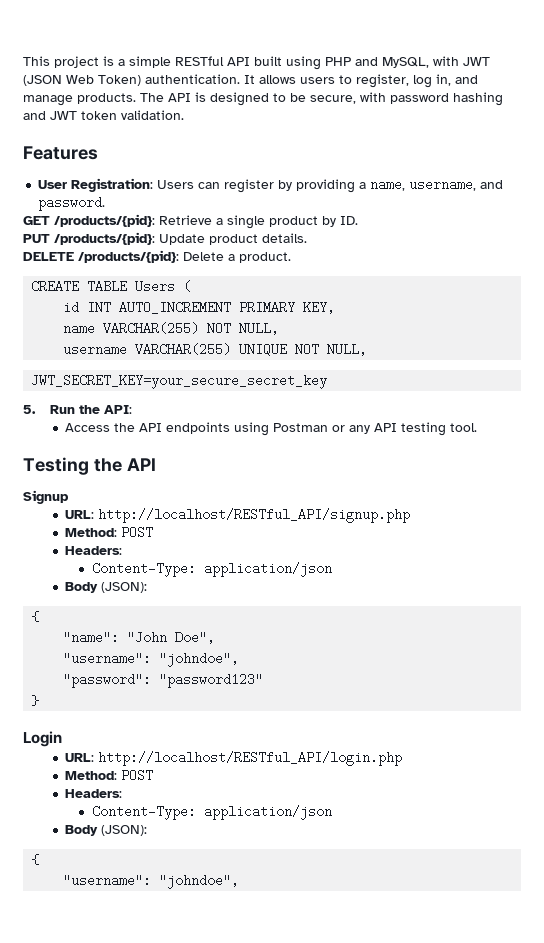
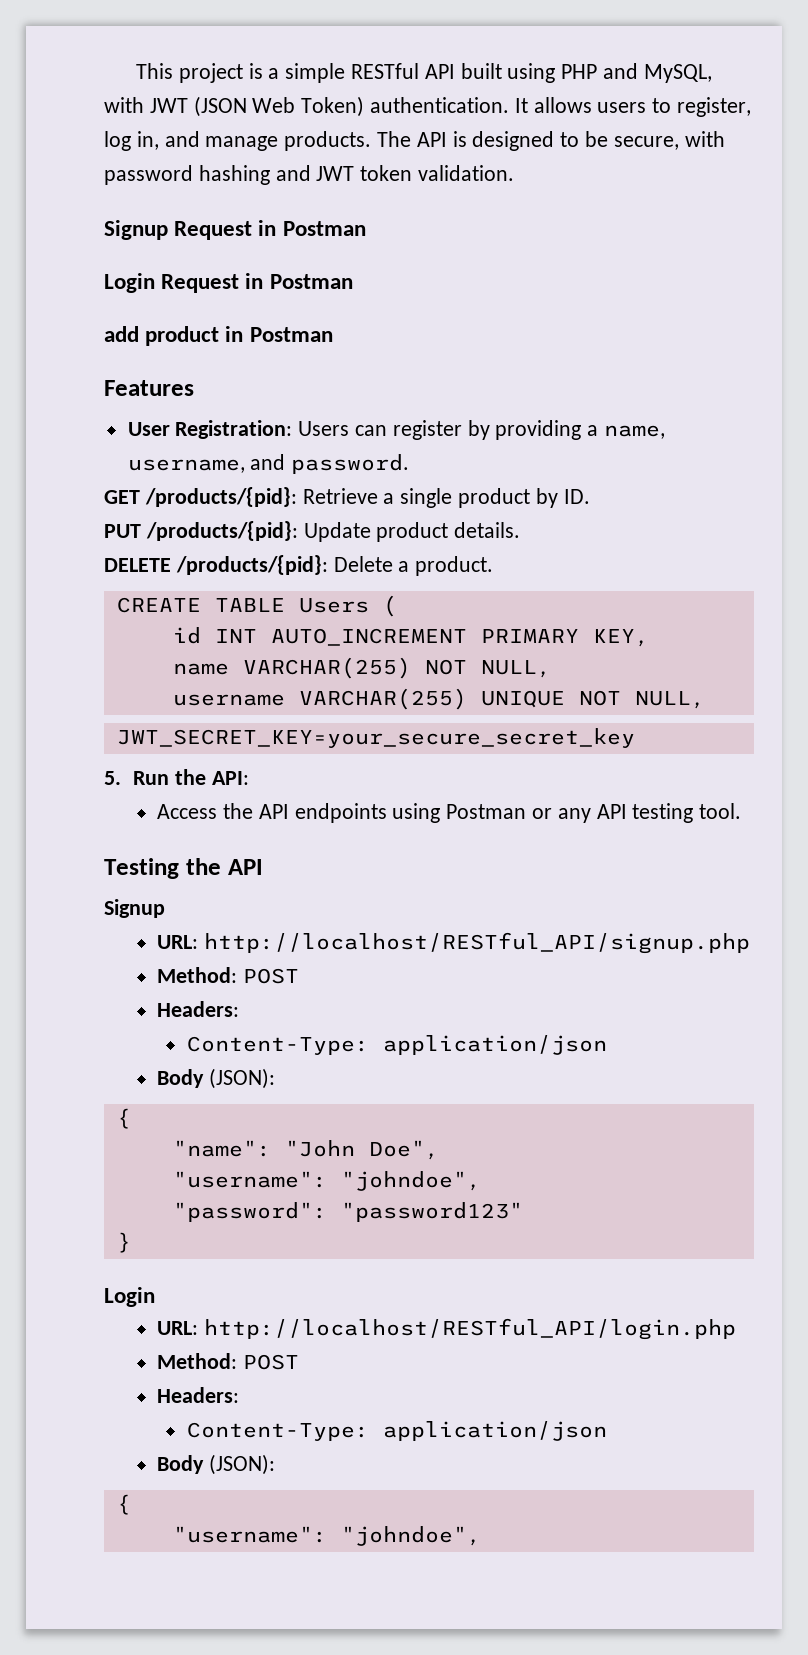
(184, 115) none -> [104,220,366,240] [104,273,353,293] [104,326,333,346] // Signup Request in Postman // Login Request in Postman // add product in Postman

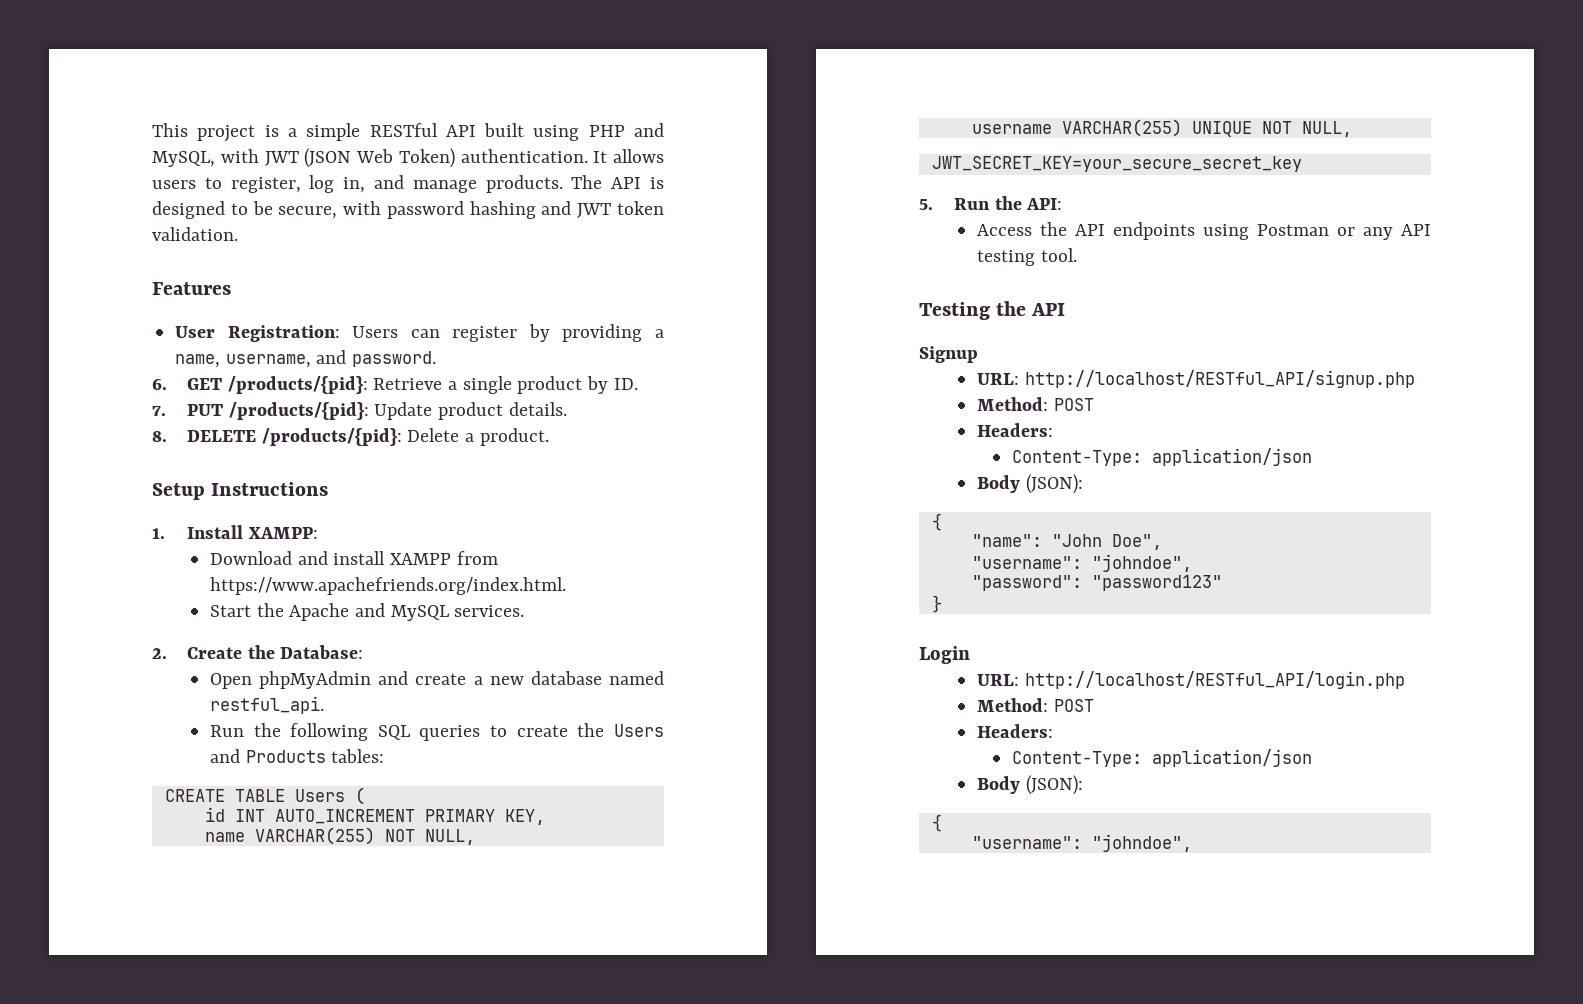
[104,220,366,240] [104,273,353,293] [104,326,333,346] // Signup Request in Postman // Login Request in Postman // add product in Postman -> (238, 234) none
(410, 464) none -> [152,379,167,390] 6.
(590, 496) none -> [152,406,166,416] 7.
(521, 530) none -> [152,431,167,442] 8.
(494, 566) none -> [152,482,329,500] [152,525,318,539] [209,551,498,565] [209,577,566,595] [209,603,525,621] [152,645,364,659] [209,671,664,689] [209,696,324,714] [209,723,664,741] [209,749,385,763] // Setup Instructions // 1. Install XAMPP: // Download and install XAMPP from https://www.apachefriends.org/index.html. // Start the Apache and MySQL services. // 2. Create the Database: // Open phpMyAdmin and create a new database named restful_api. // Run the following SQL queries to create the Users and Products tables:

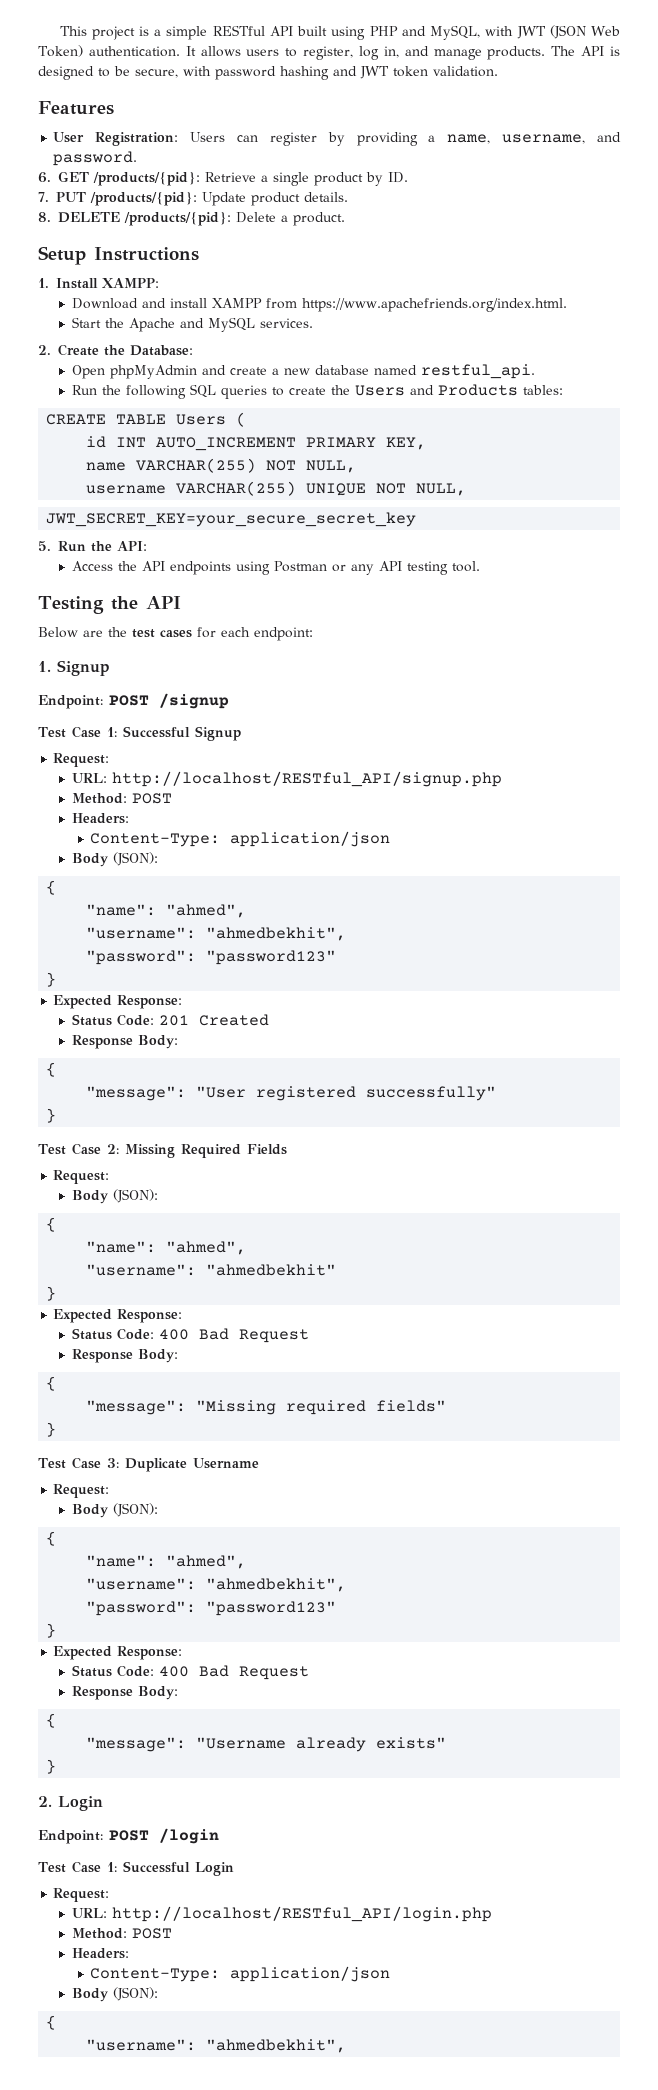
[919,346,978,363] Signup -> [38,627,313,641] [38,660,110,676] [38,693,229,709] [38,726,241,741] [53,753,110,767] Below are the test cases for each endpoint: // 1. Signup // Endpoint: POST /signup // Test Case 1: Successful Signup // Request:
[1051,534,1162,550] [971,554,1192,572] [971,575,1222,591] [931,595,942,613] [919,646,970,664] "John Doe", // "username": "johndoe", // "password": "password123" // } // Login -> [166,904,247,918] [86,927,347,941] [86,950,337,965] [46,972,57,987] [53,995,183,1009] [71,1014,269,1026] [71,1035,178,1049] [46,1062,57,1077] [86,1086,497,1101] [46,1108,57,1123] [38,1143,287,1158] [53,1170,110,1184] [71,1189,158,1204] [46,1217,57,1232] [86,1241,247,1255] [86,1264,337,1276] [46,1286,57,1301] [53,1309,183,1323] [71,1328,309,1343] [71,1349,178,1363] [46,1376,57,1391] [86,1400,447,1415] [46,1422,57,1437] [38,1457,259,1472] [53,1484,110,1498] [71,1503,158,1518] [46,1531,57,1546] [86,1555,247,1569] [86,1578,347,1592] [86,1601,337,1616] [46,1623,57,1638] [53,1646,183,1660] [71,1665,309,1680] [71,1686,178,1700] [46,1713,57,1728] [86,1737,447,1752] [46,1759,57,1774] [38,1796,103,1811] [38,1828,219,1844] [38,1861,234,1876] [53,1888,110,1902] "ahmed", // "username": "ahmedbekhit", // "password": "password123" // } // Expected Response: // Status Code: 201 Created // Response Body: // { // "message": "User registered successfully" // } // Test Case 2: Missing Required Fields // Request: // Body (JSON): // { // "name": "ahmed", // "username": "ahmedbekhit" // } // Expected Response: // Status Code: 400 Bad Request // Response Body: // { // "message": "Missing required fields" // } // Test Case 3: Duplicate Username // Request: // Body (JSON): // { // "name": "ahmed", // "username": "ahmedbekhit", // "password": "password123" // } // Expected Response: // Status Code: 400 Bad Request // Response Body: // { // "message": "Username already exists" // } // 2. Login // Endpoint: POST /login // Test Case 1: Successful Login // Request:
[1091,834,1192,852] "johndoe", -> [206,2039,347,2053] "ahmedbekhit",

